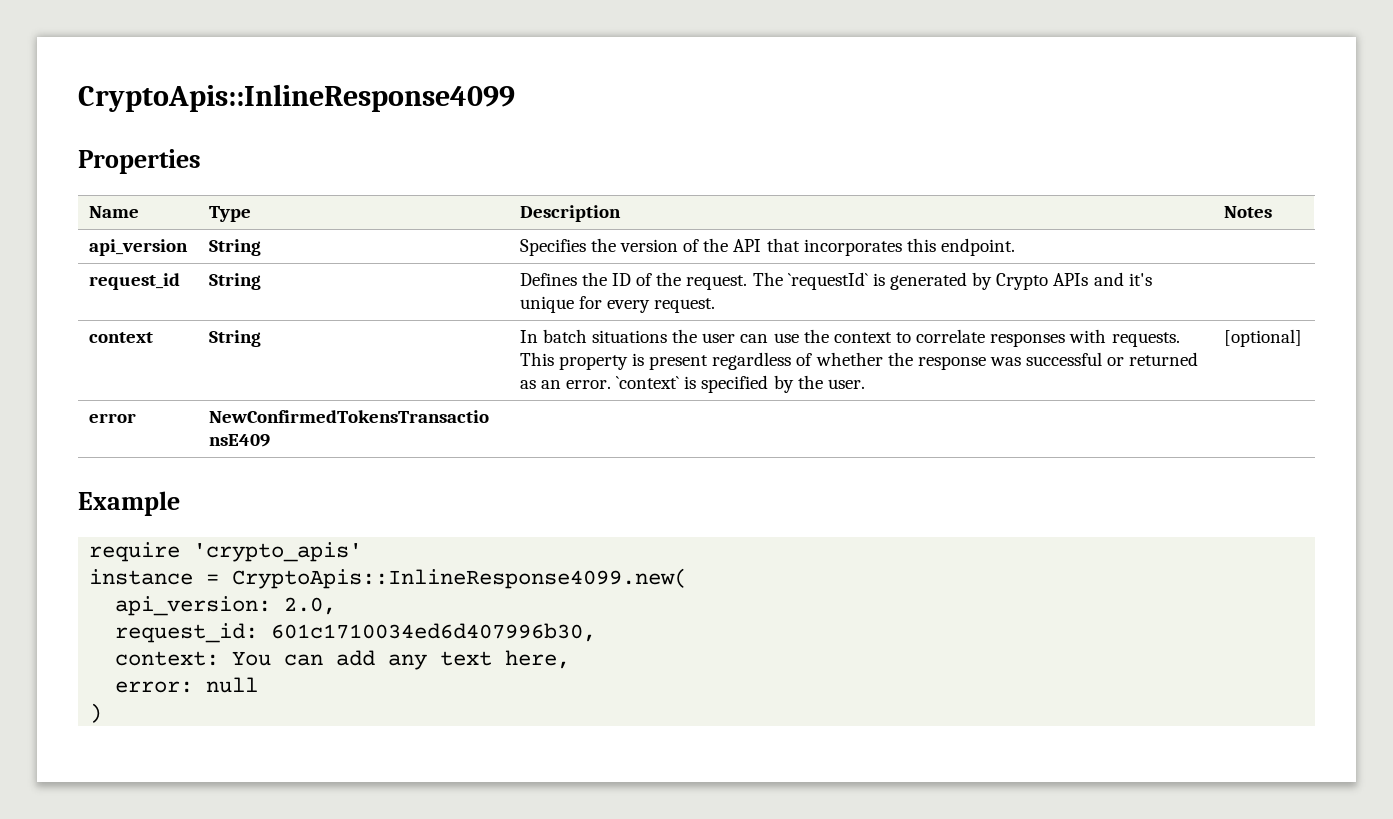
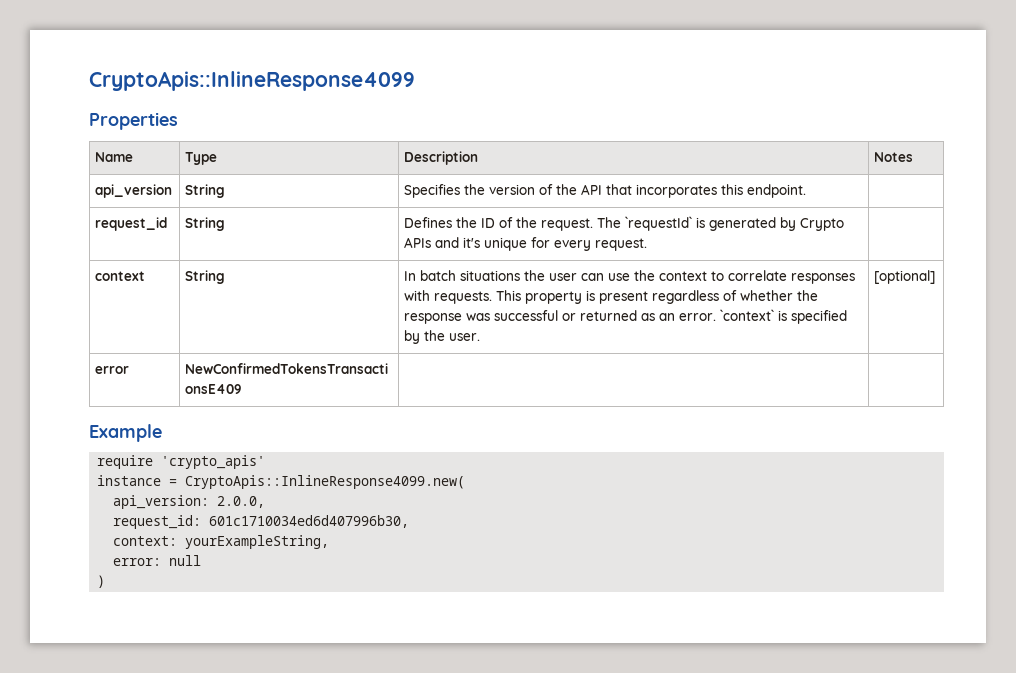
[284,597,337,615] 2.0, -> [217,496,266,508] 2.0.0,
[232,650,571,670] You can add any text here, -> [185,535,330,549] yourExampleString,

